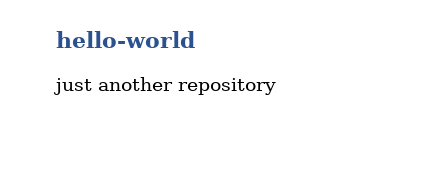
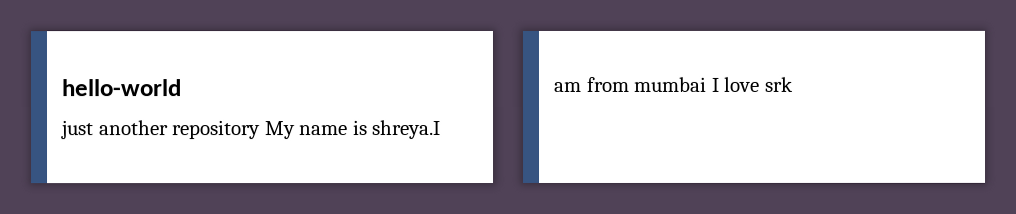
(276, 86) none -> [264,120,442,140] [553,76,793,92] My name is shreya.I am from mumbai I love srk

